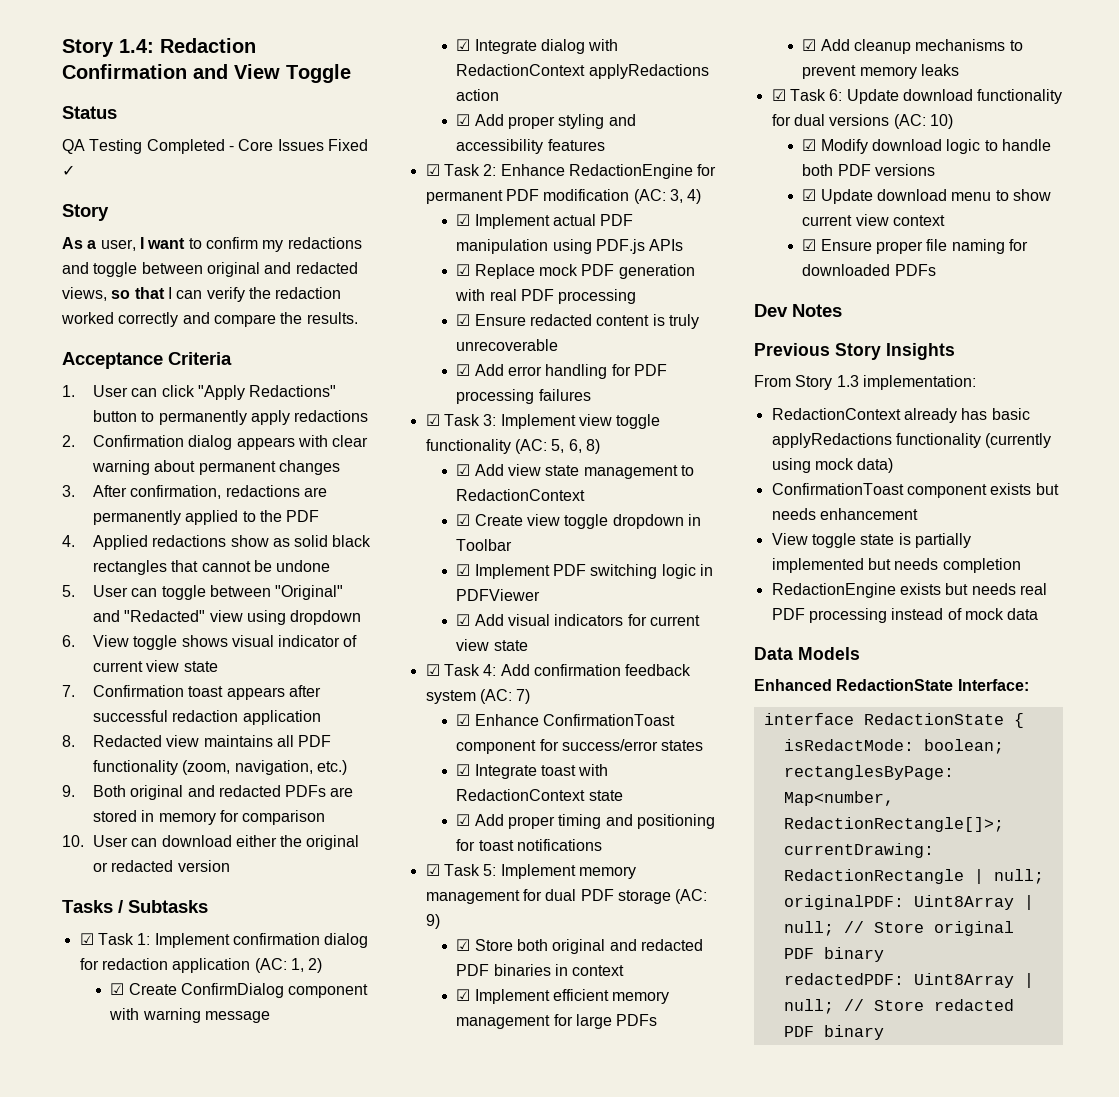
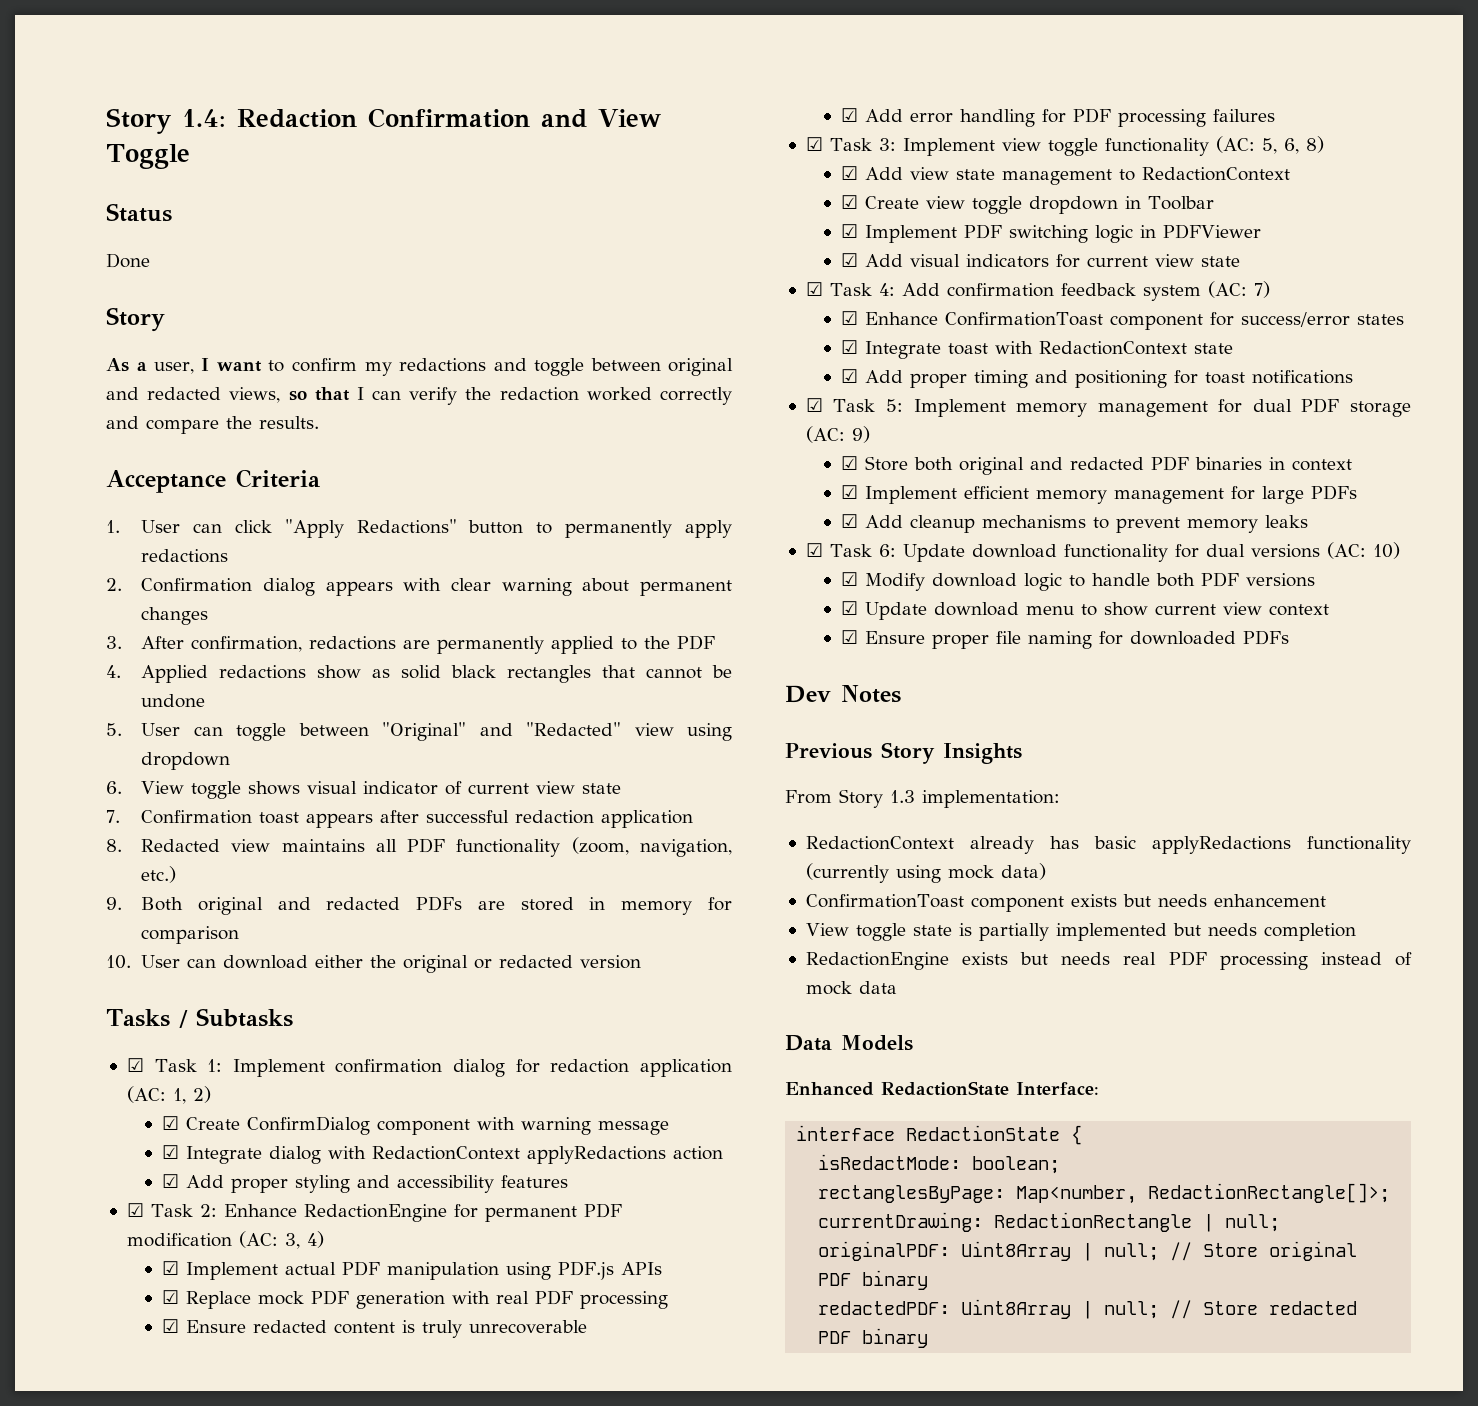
[62,139,368,154] [62,165,75,176] QA Testing Completed - Core Issues Fixed ✓ -> [106,253,150,268] Done

